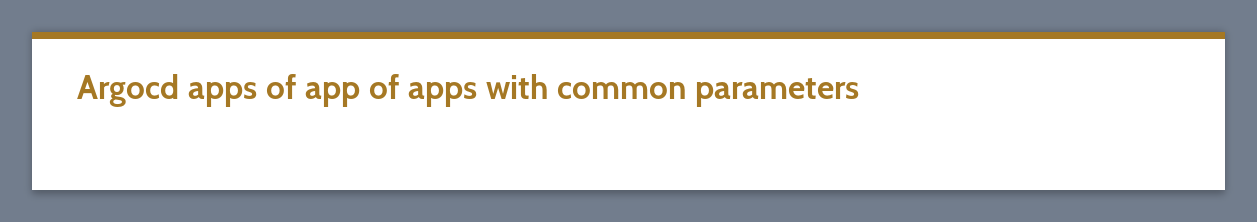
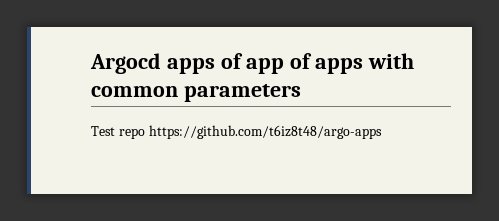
(860, 92) none -> [91,125,382,139] // Test repo https://github.com/t6iz8t48/argo-apps

